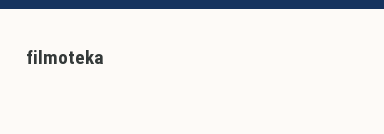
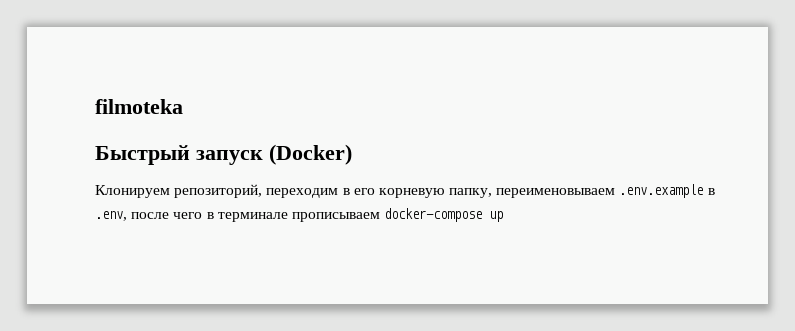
(104, 57) none -> [95,144,352,165] [95,184,715,198] [95,208,504,222] // Быстрый запуск (Docker) // Клонируем репозиторий, переходим в его корневую папку, переименовываем .env.example в .env, после чего в терминале прописываем docker-compose up

